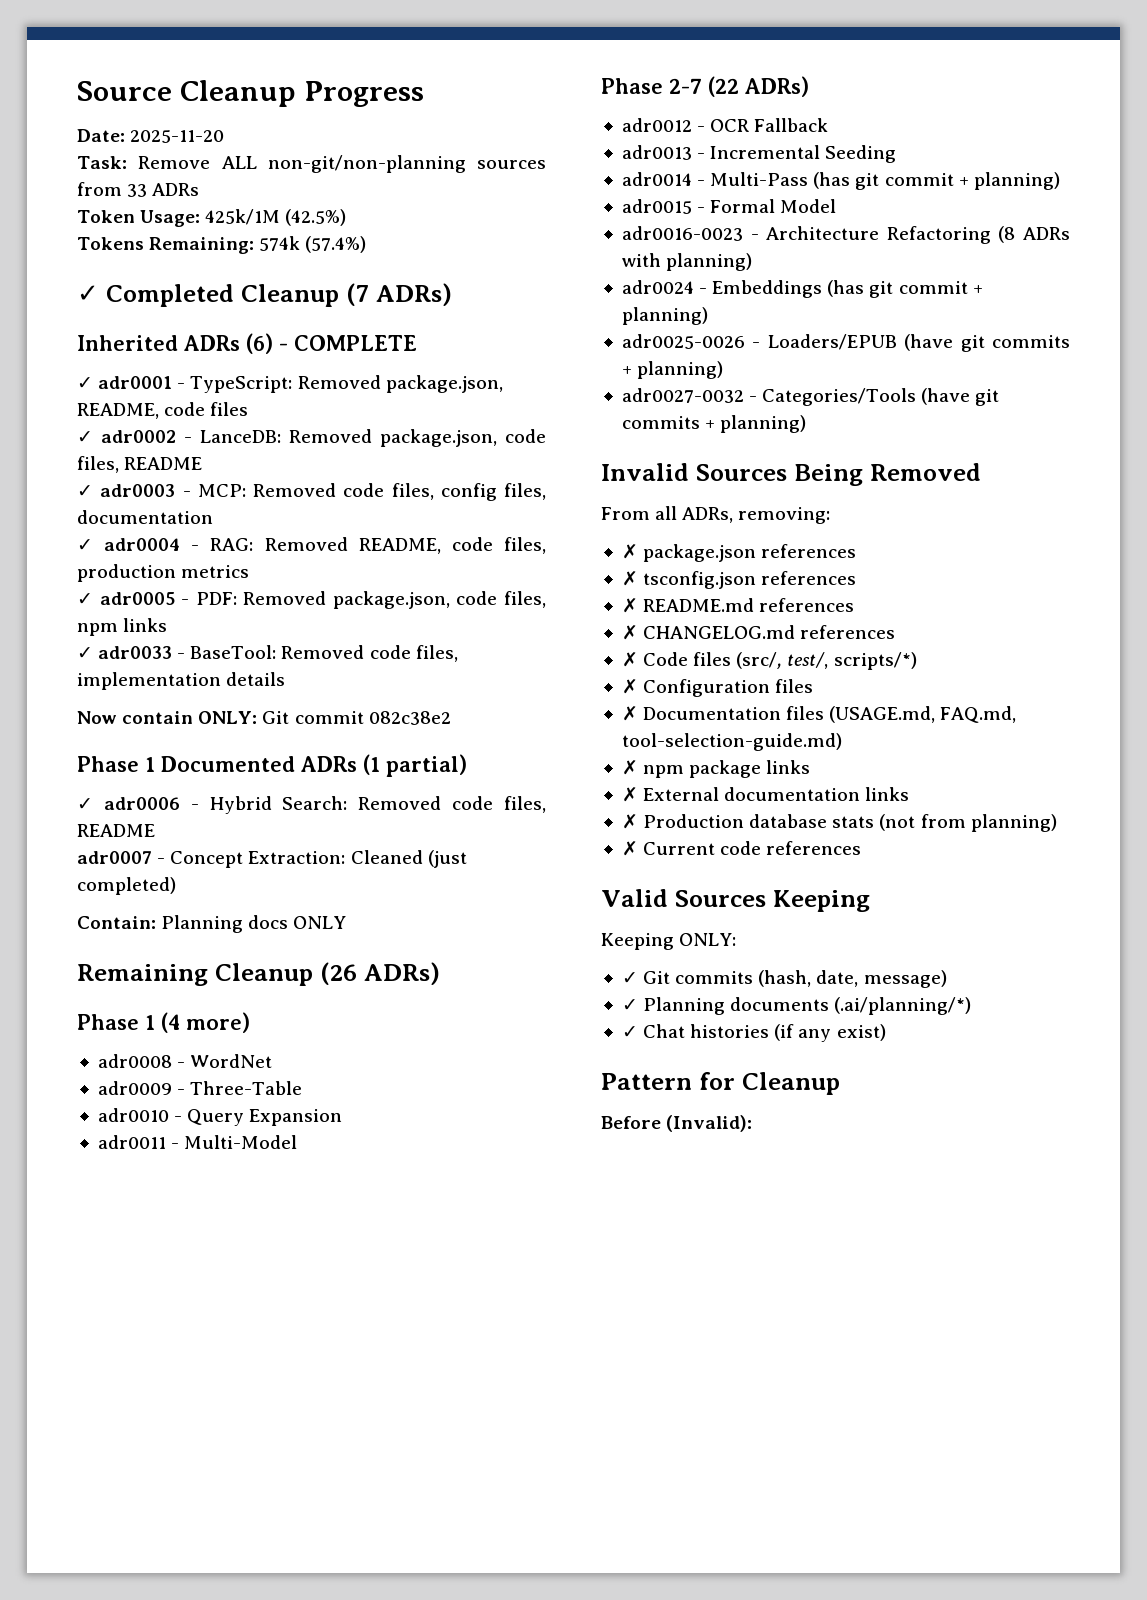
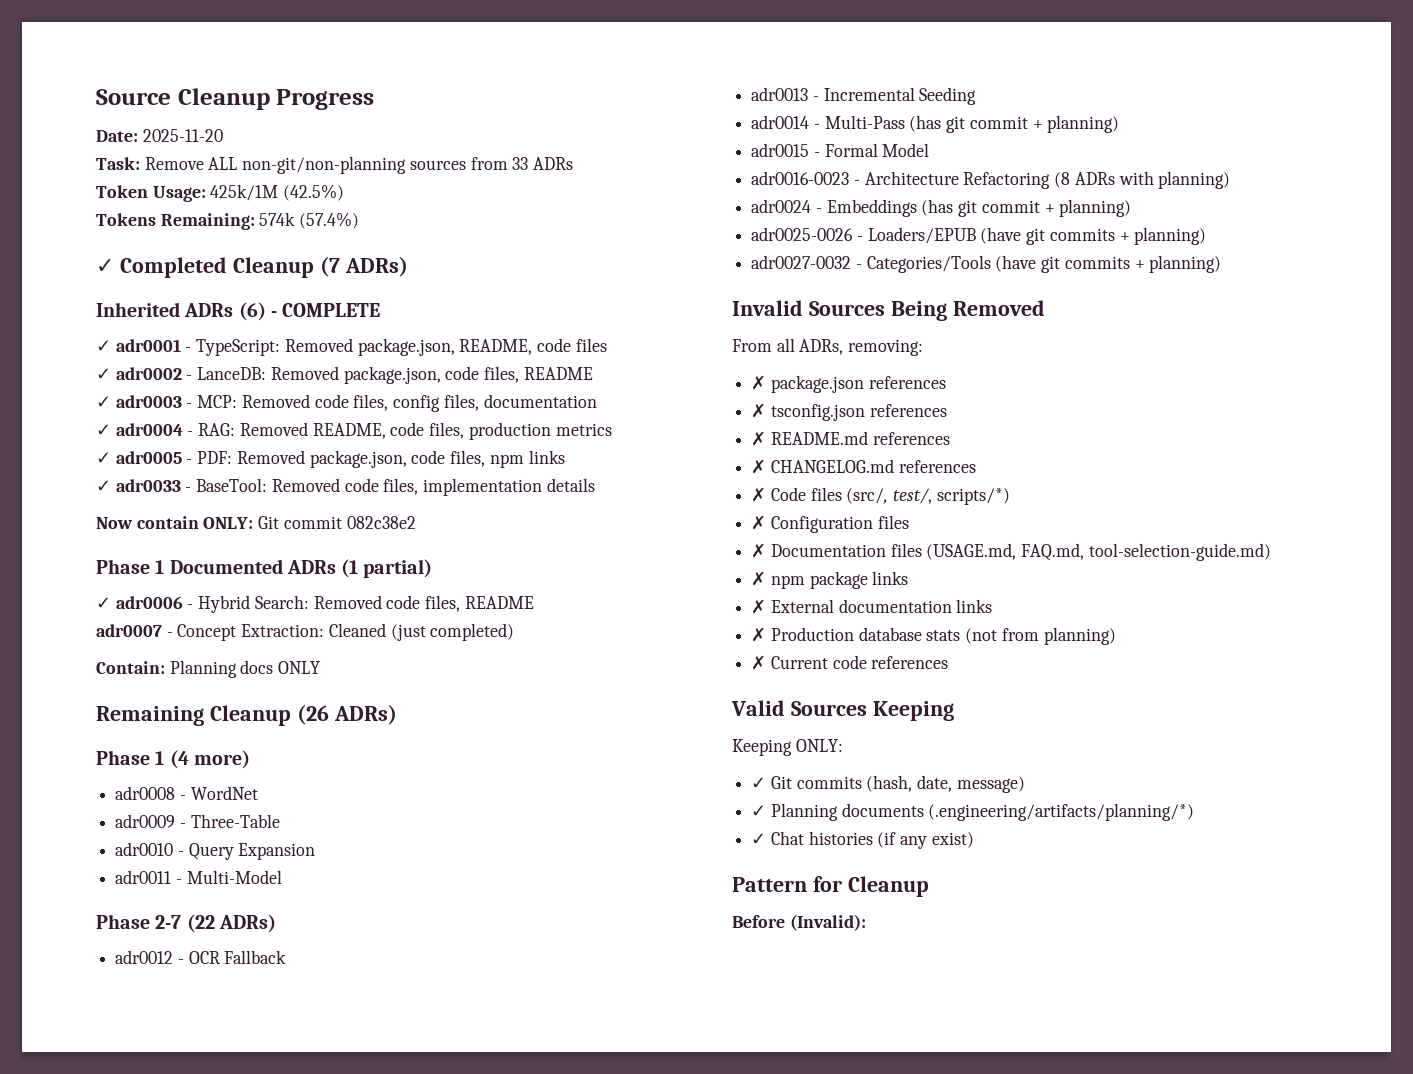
[834,997,972,1015] (.ai/planning/*) -> [928,803,1195,821] (.engineering/artifacts/planning/*)

